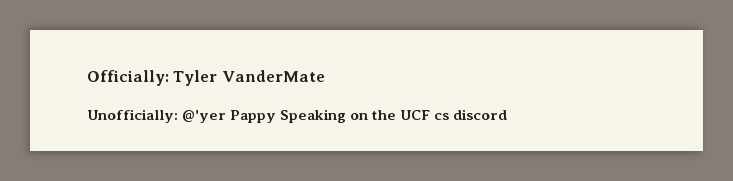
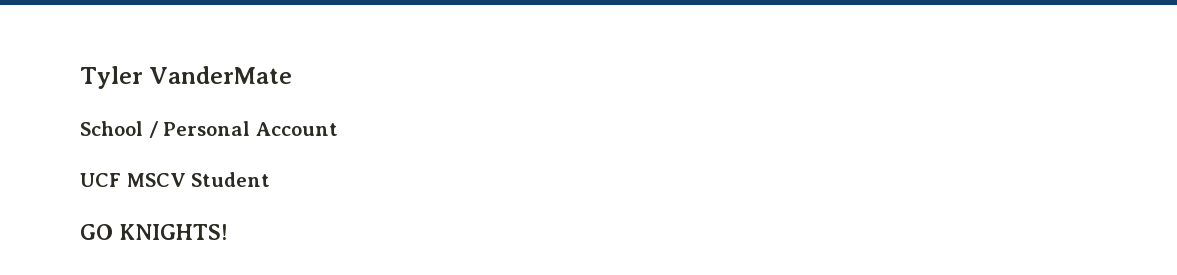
[87,70,169,86] Officially: -> (80, 77) none
[87,109,508,123] Unofficially: @'yer Pappy Speaking on the UCF cs discord -> [80,121,338,138] [80,172,271,187] [80,224,227,240] School / Personal Account // UCF MSCV Student // GO KNIGHTS!

